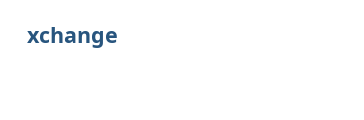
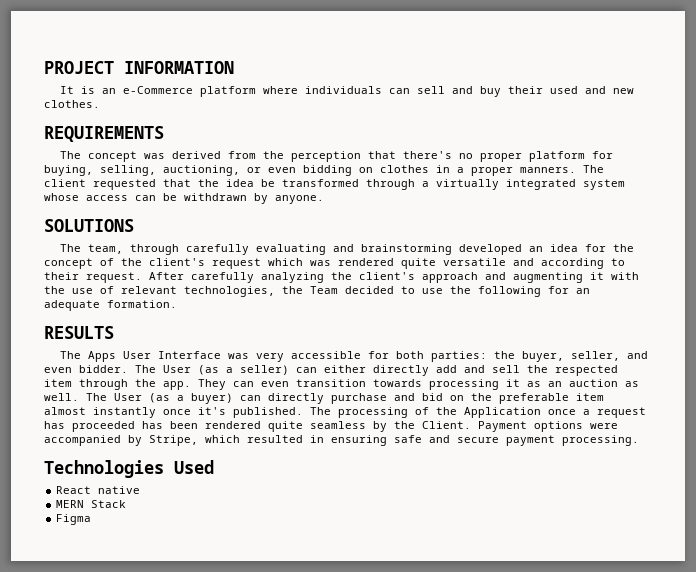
[27,27,118,48] xchange -> [44,61,234,74] [60,86,635,97] [44,100,100,108] [44,126,164,142] [60,151,614,162] [44,165,604,176] [44,179,625,190] [44,193,324,204] [44,219,134,232] [60,244,635,255] [44,258,625,269] [44,272,639,283] [44,286,590,297] [44,300,177,311] [44,326,114,339] [60,351,649,362] [44,365,618,376] [44,379,639,390] [44,393,604,404] [44,407,646,418] [44,421,618,432] [44,435,639,446] [44,460,214,478] [56,486,141,494] [56,500,127,508] [56,514,92,525] PROJECT INFORMATION // It is an e-Commerce platform where individuals can sell and buy their used and new clothes. // REQUIREMENTS // The concept was derived from the perception that there's no proper platform for buying, selling, auctioning, or even bidding on clothes in a proper manners. The client requested that the idea be transformed through a virtually integrated system whose access can be withdrawn by anyone. // SOLUTIONS // The team, through carefully evaluating and brainstorming developed an idea for the concept of the client's request which was rendered quite versatile and according to their request. After carefully analyzing the client's approach and augmenting it with the use of relevant technologies, the Team decided to use the following for an adequate formation. // RESULTS // The Apps User Interface was very accessible for both parties: the buyer, seller, and even bidder. The User (as a seller) can either directly add and sell the respected item through the app. They can even transition towards processing it as an auction as well. The User (as a buyer) can directly purchase and bid on the preferable item almost instantly once it's published. The processing of the Application once a request has proceeded has been rendered quite seamless by the Client. Payment options were accompanied by Stripe, which resulted in ensuring safe and secure payment processing. // Technologies Used // React native // MERN Stack // Figma

